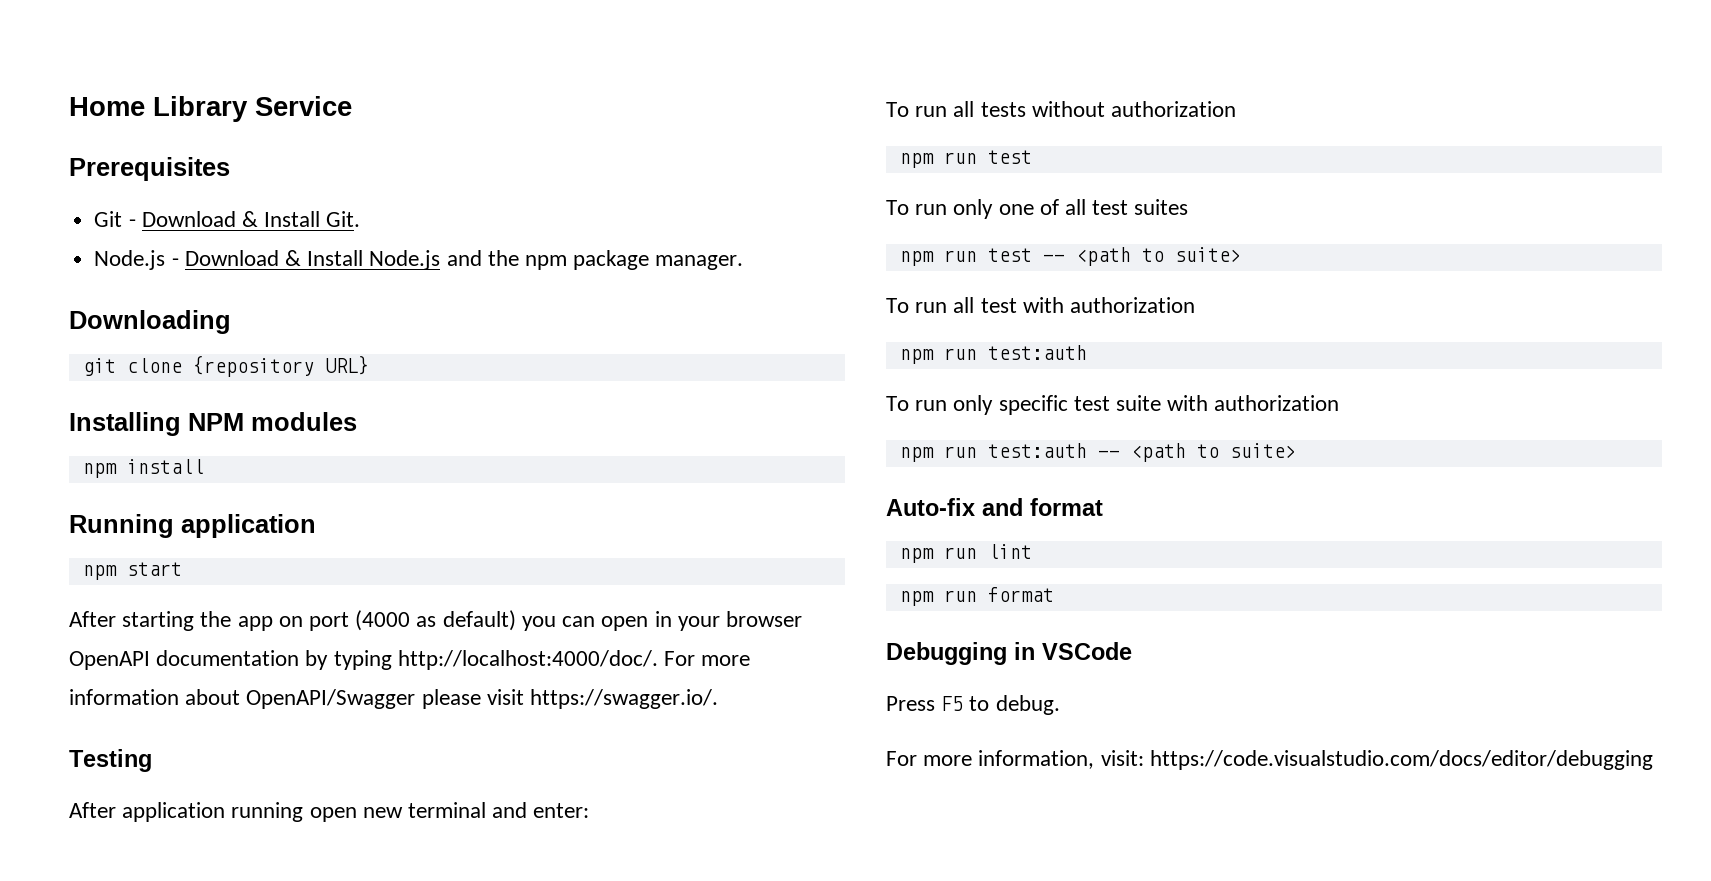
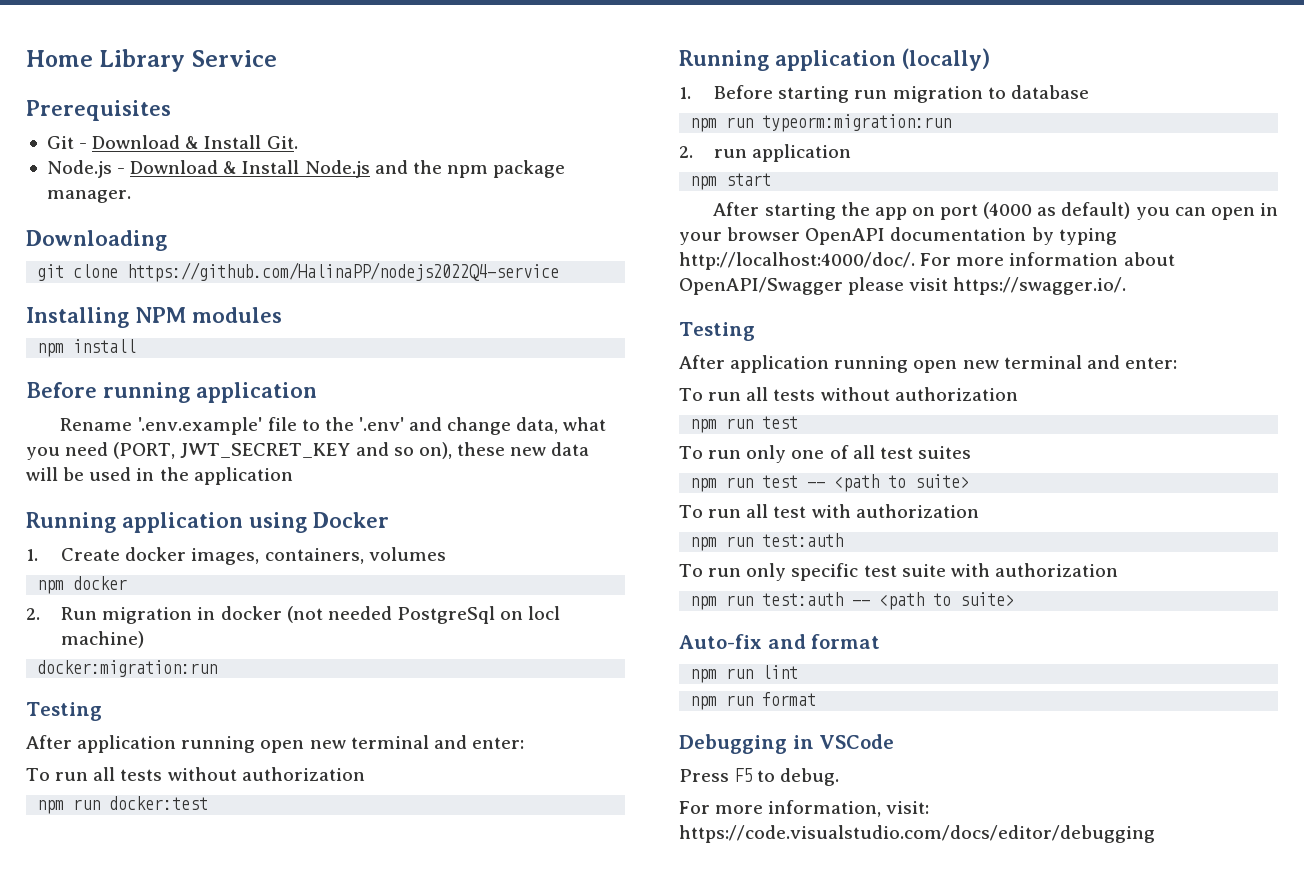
[192,355,369,377] {repository URL} -> [127,262,560,282] https://github.com/HalinaPP/nodejs2022Q4-service
[69,514,174,538] Running -> [26,382,317,403] [60,417,607,435] [26,442,590,460] [26,467,293,485] [26,512,389,533] [26,547,446,565] [37,576,128,594] [26,606,561,624] [61,631,145,648] [37,660,218,677] [26,702,102,721] [26,735,524,753] [26,767,365,781] [37,796,209,814] [679,48,990,71] [679,85,1089,103] [690,114,952,132] [679,146,748,158] Before running application // Rename '.env.example' file to the '.env' and change data, what you need (PORT, JWT_SECRET_KEY and so on), these new data will be used in the application // Running application using Docker // 1. Create docker images, containers, volumes // npm docker // 2. Run migration in docker (not needed PostgreSql on locl machine) // docker:migration:run // Testing // After application running open new terminal and enter: // To run all tests without authorization // npm run docker:test // Running application (locally) // 1. Before starting run migration to database // npm run typeorm:migration:run // 2. run

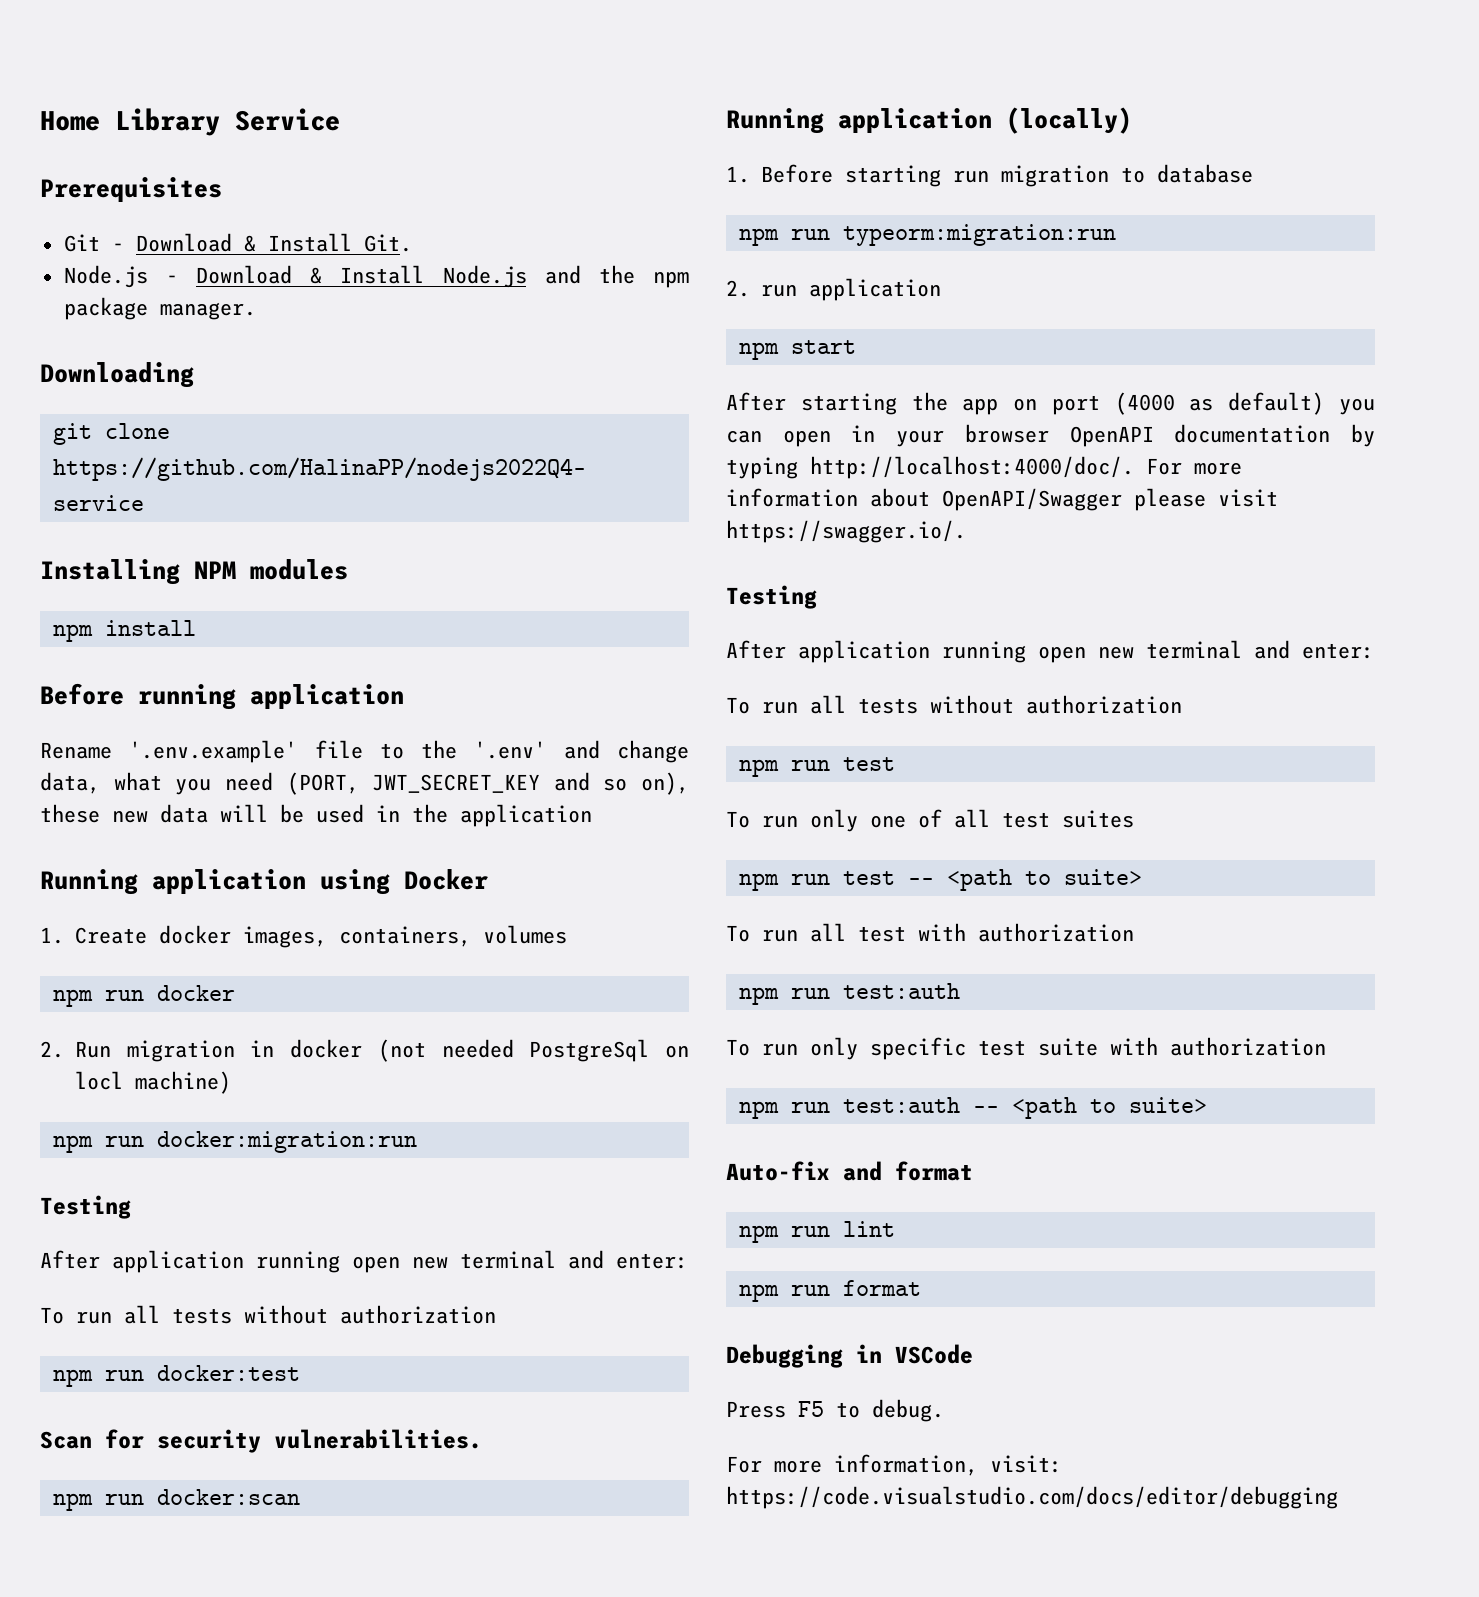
(65, 587) none -> [104,990,144,1001] run
(145, 639) none -> [52,1135,144,1153] npm run
(209, 803) none -> [40,1429,482,1453] [52,1489,300,1511] // Scan for security vulnerabilities. // npm run docker:scan

